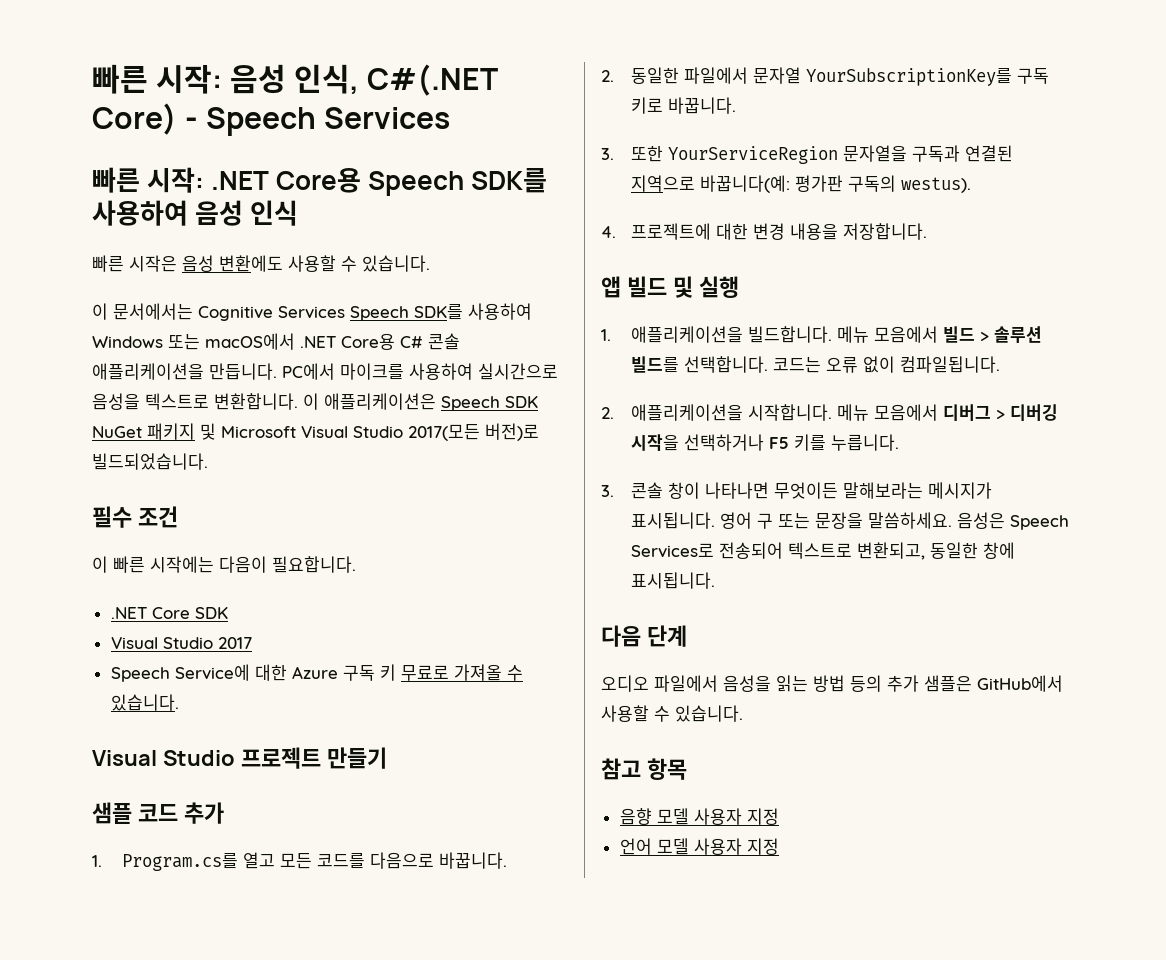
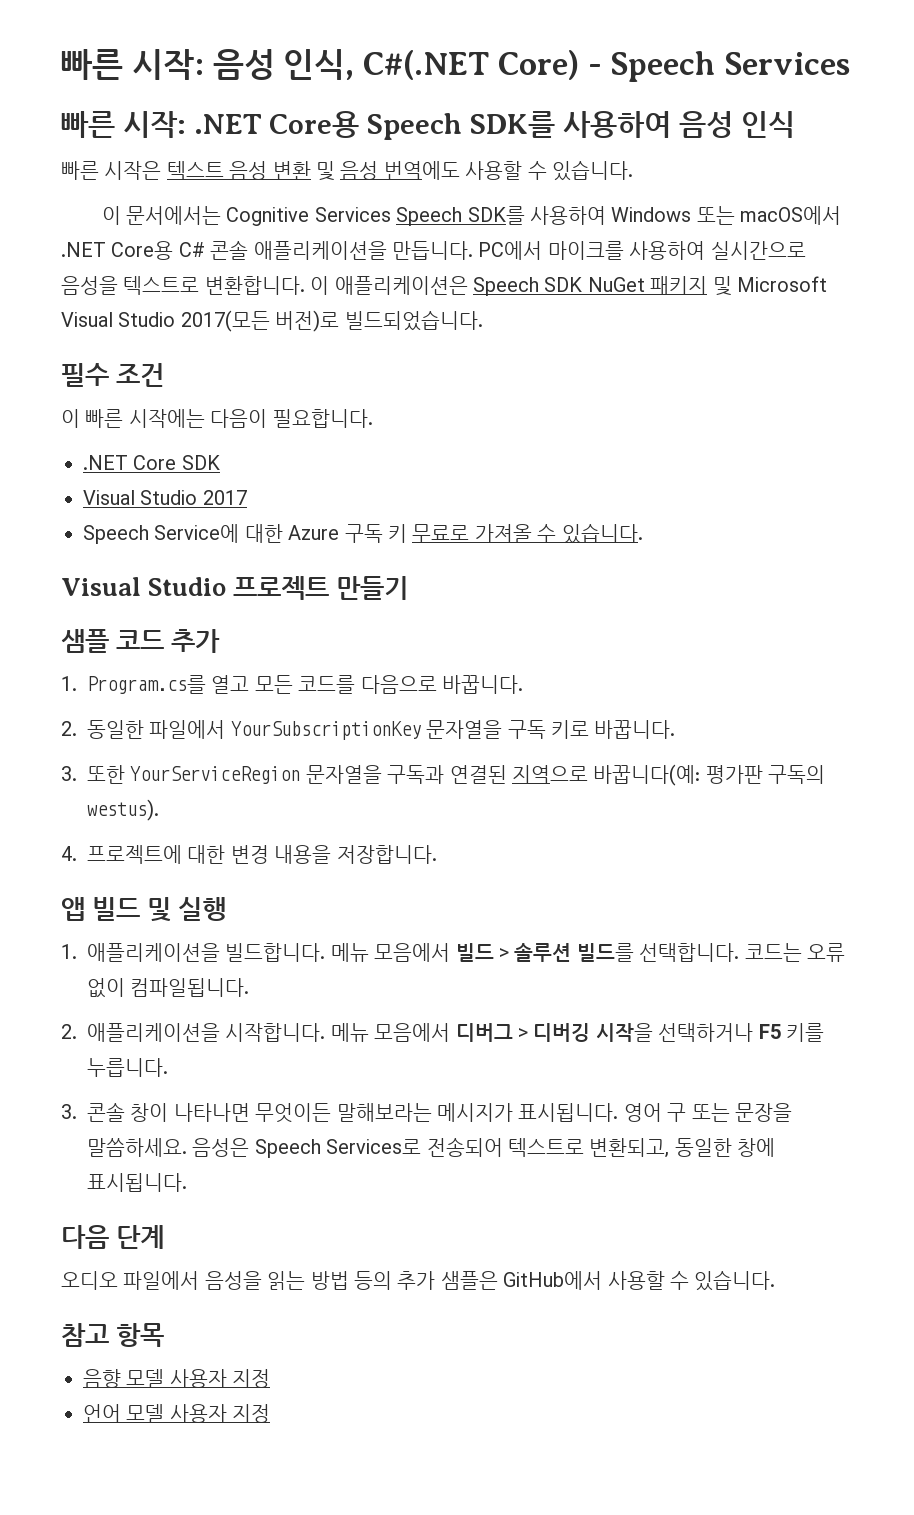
[182,255,283,272] 음성 변환에도 -> [166,161,460,181] 텍스트 음성 변환 및 음성 번역에도
[753,67,1013,86] 문자열 YourSubscriptionKey를 -> [230,720,503,740] YourSubscriptionKey 문자열을

